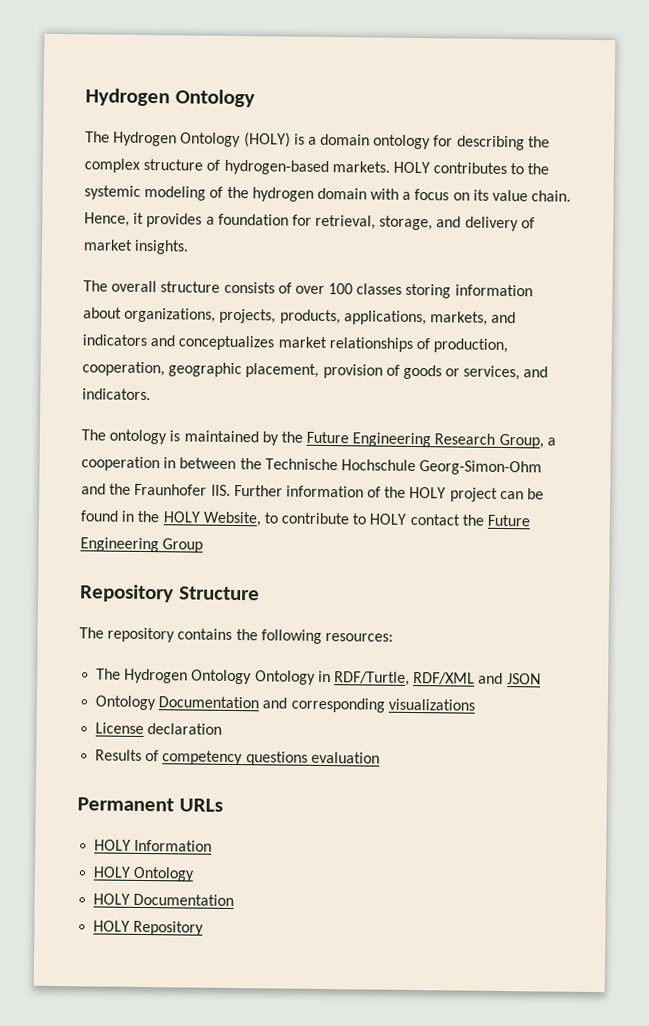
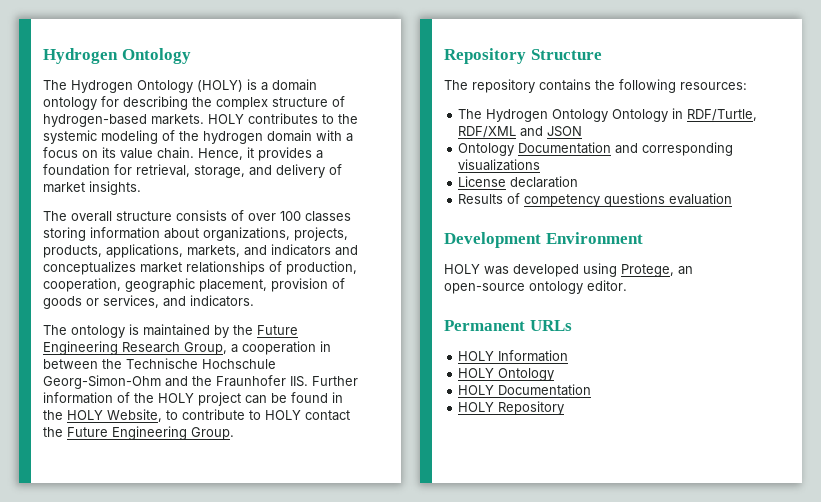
[162,538,204,553] Group -> [191,427,234,440] Group.
(380, 757) none -> [444,232,643,248] [444,263,693,277] [444,280,627,294] // Development Environment // HOLY was developed using Protege, an open-source ontology editor.

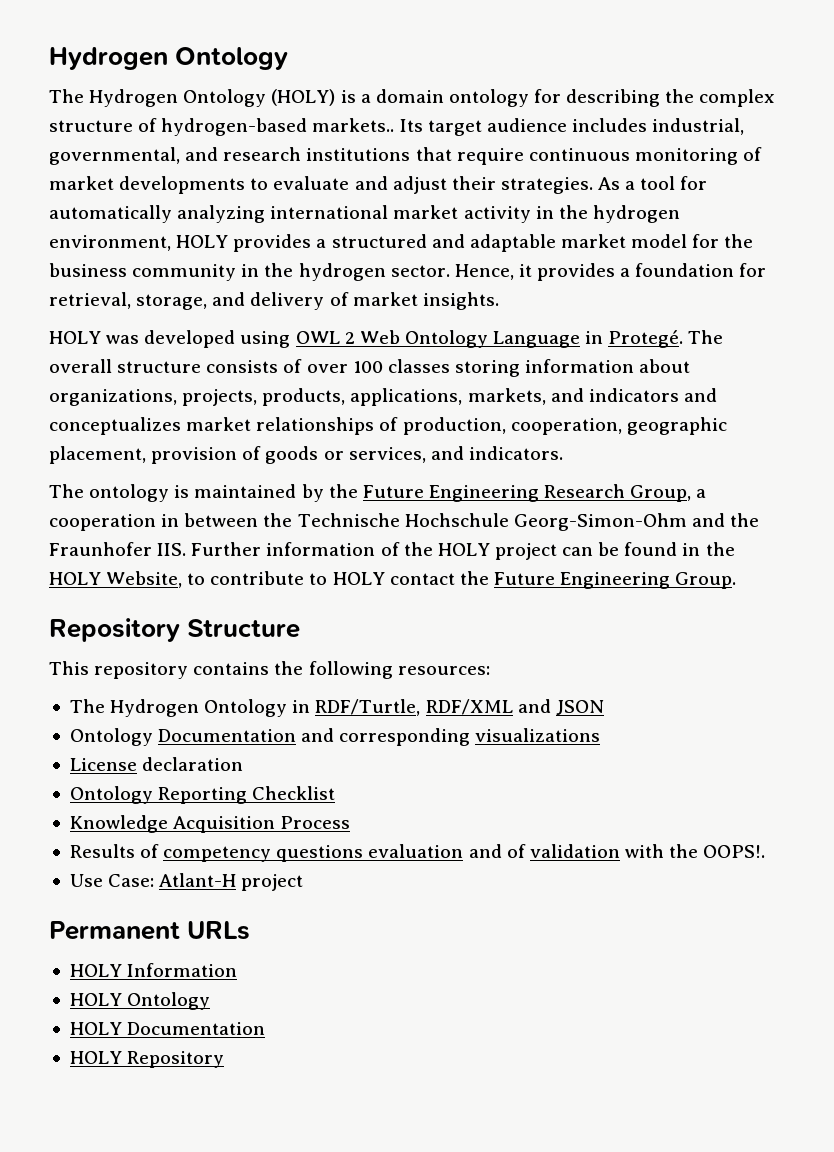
[151,113,358,125] [43,130,353,144] [43,147,194,159] markets. HOLY contributes to the systemic modeling of the hydrogen domain with a focus on its value chain. -> [312,118,745,136] [49,147,763,165] [49,176,708,194] [49,205,680,223] [49,234,754,252] [49,263,450,281] markets.. Its target audience includes industrial, governmental, and research institutions that require continuous monitoring of market developments to evaluate and adjust their strategies. As a tool for automatically analyzing international market activity in the hydrogen environment, HOLY provides a structured and adaptable market model for the business community in the hydrogen sector.
(141, 188) none -> [49,330,684,348] HOLY was developed using OWL 2 Web Ontology Language in Protegé.
[444,80,468,90] The -> [49,661,89,675] This
[612,109,669,122] Ontology -> (288, 708) none
(579, 182) none -> [69,786,336,804] [69,815,351,833] // Ontology Reporting Checklist // Knowledge Acquisition Process
[444,232,643,248] [444,263,693,277] [444,280,627,294] // Development Environment // HOLY was developed using Protege, an open-source ontology editor. -> [468,844,766,858] [69,873,304,891] and of validation with the OOPS!. // Use Case: Atlant-H project

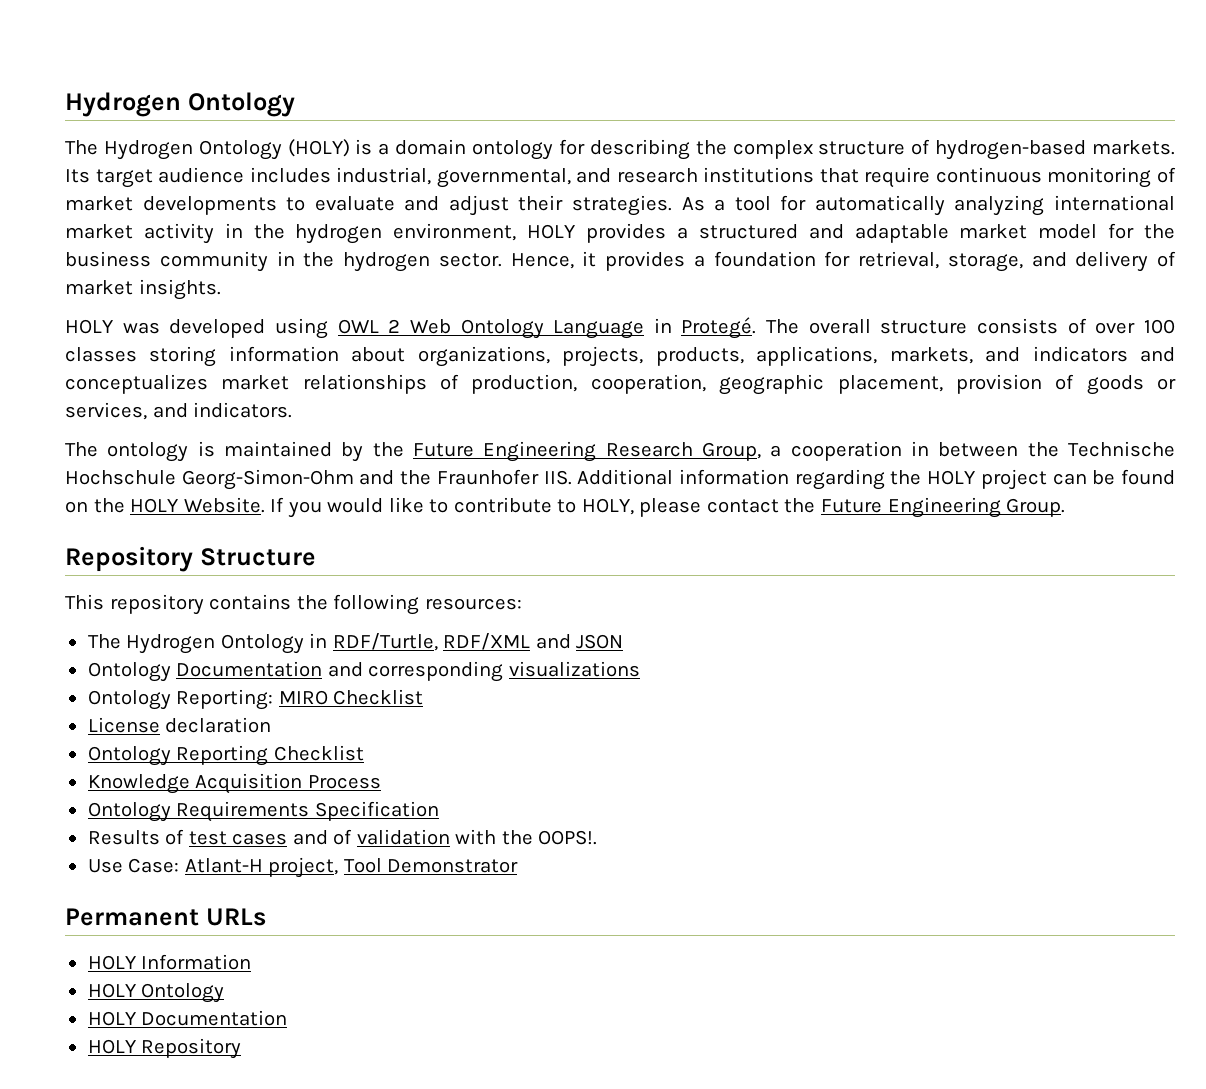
[312,118,395,132] markets.. -> [1092,140,1176,155] markets.
[191,542,400,556] Further information of -> [577,469,885,490] Additional information regarding
[682,542,735,556] [49,571,183,588] in the HOLY Website, -> [65,497,424,518] on the HOLY Website. If you would like
[332,572,385,585] HOLY -> [581,498,702,517] HOLY, please
(601, 735) none -> [87,689,424,710] // Ontology Reporting: MIRO Checklist
(351, 822) none -> [87,801,439,822] // Ontology Requirements Specification
[163,844,464,862] competency questions evaluation -> [188,831,288,845] test cases
[241,874,304,891] project -> [268,857,519,878] project, Tool Demonstrator

